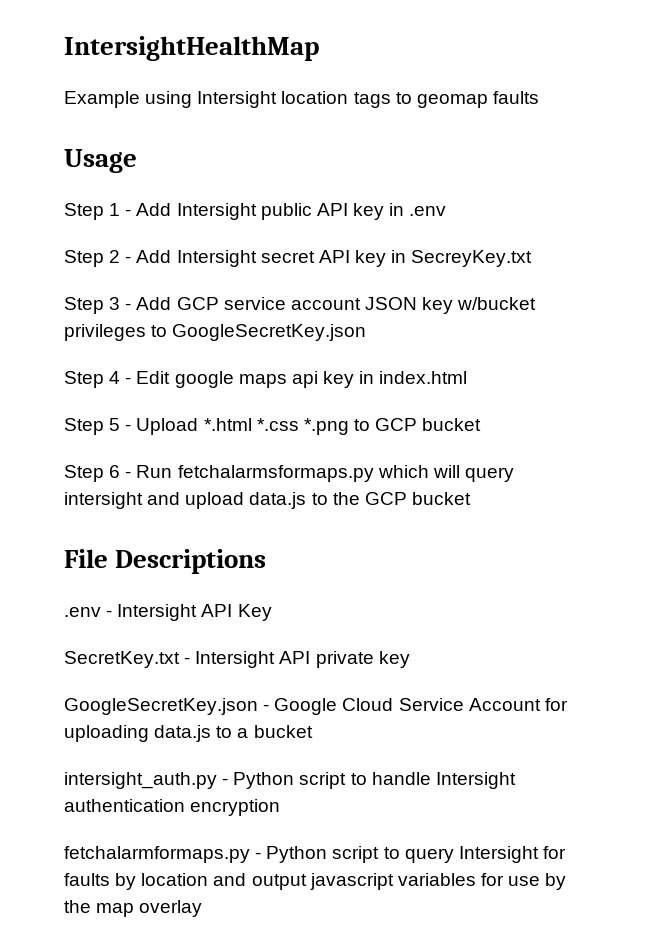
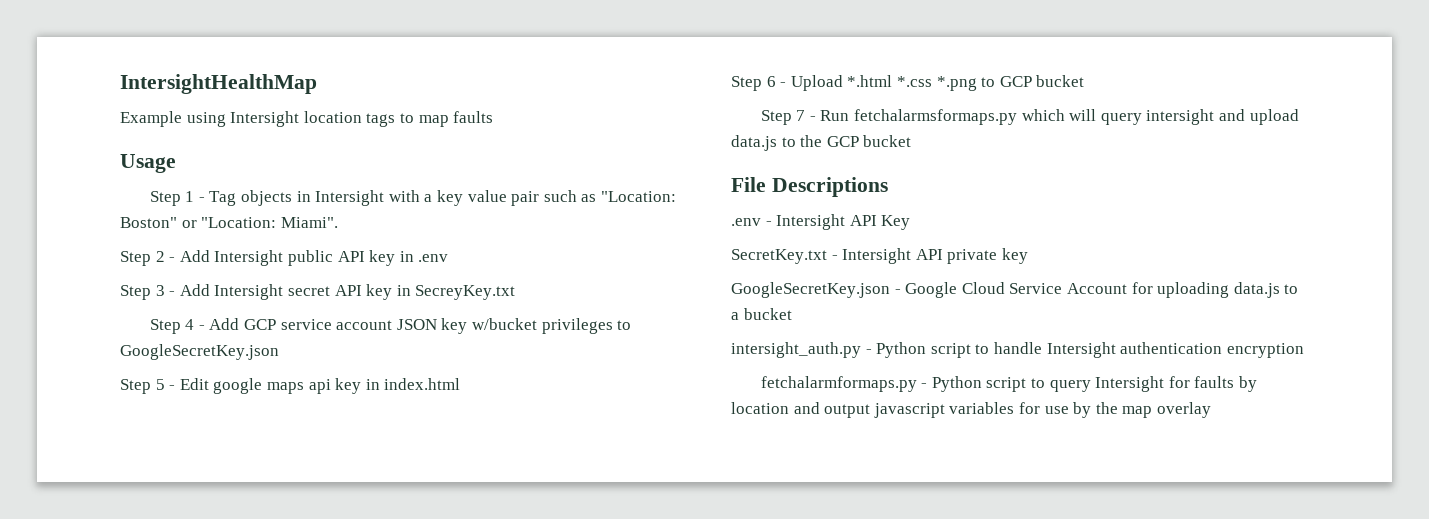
[416,94,488,108] geomap -> [418,115,449,127] map
(132, 212) none -> [209,190,676,206] [120,217,338,228] [120,251,176,266] Tag objects in Intersight with a key value pair such as "Location: Boston" or "Location: Miami". // Step 2 -
[109,250,121,263] 2 -> [155,285,165,296] 3
[109,297,121,310] 3 -> [185,319,195,330] 4
[109,371,121,384] 4 -> [155,379,165,390] 5
[109,418,121,431] 5 -> [766,76,776,87] 6
[109,465,121,478] 6 -> [796,110,806,121] 7

